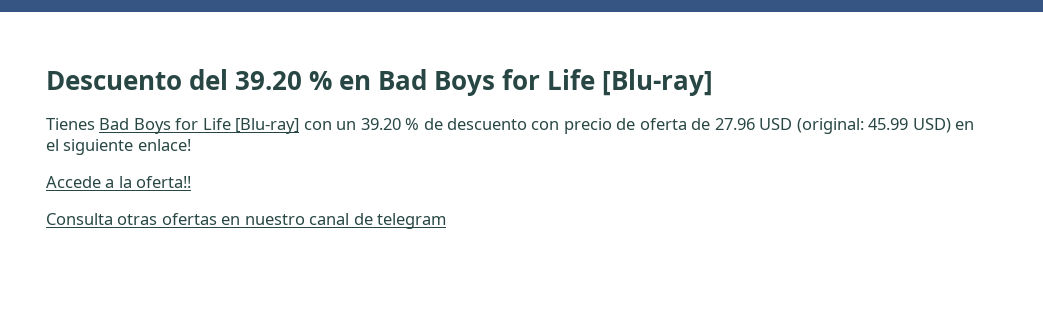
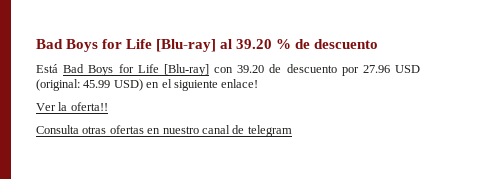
[46,69,714,96] [46,118,95,130] Descuento del 39.20 % en Bad Boys for Life [Blu-ray] // Tienes -> [36,39,379,52] [36,64,58,73] Bad Boys for Life [Blu-ray] al 39.20 % de descuento // Está
[336,118,711,134] un 39.20 % de descuento con precio de oferta de -> [237,64,359,76] 39.20 de descuento por
[46,176,115,188] Accede a -> [36,103,56,111] Ver

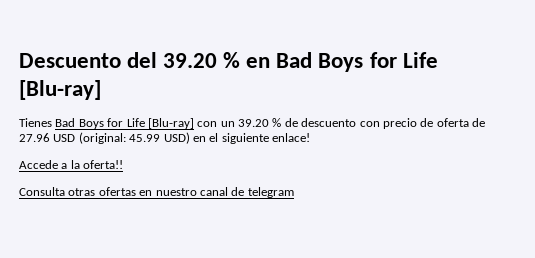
[36,39,379,52] [36,64,58,73] Bad Boys for Life [Blu-ray] al 39.20 % de descuento // Está -> [19,52,438,72] [19,80,101,100] [19,118,52,127] Descuento del 39.20 % en Bad Boys for Life [Blu-ray] // Tienes
[237,64,359,76] 39.20 de descuento por -> [220,118,485,129] un 39.20 % de descuento con precio de oferta de
[36,103,56,111] Ver -> [19,160,68,169] Accede a

